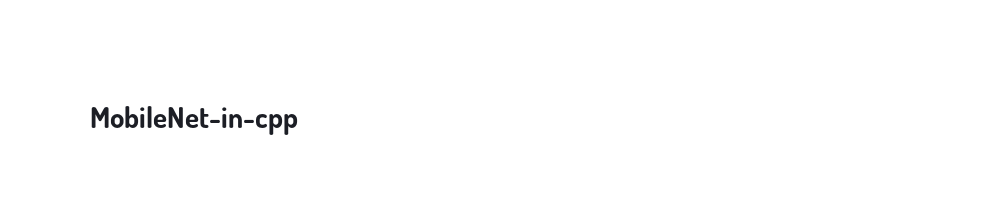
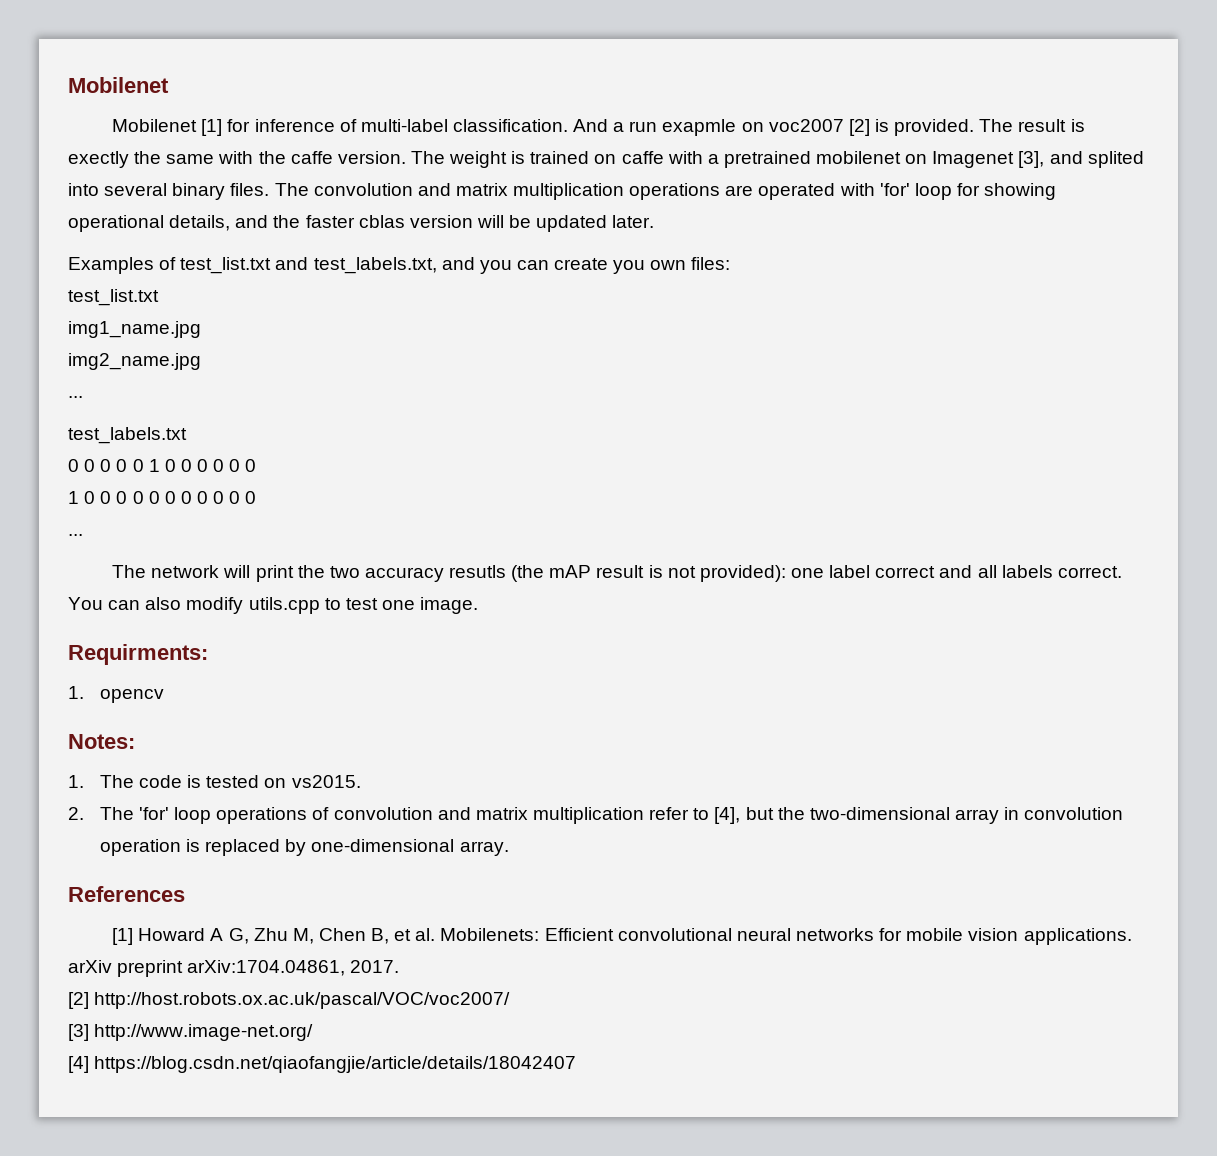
[90,106,298,135] MobileNet-in-cpp -> [68,77,169,93] [112,119,1085,136] [68,151,1144,168] [68,183,1057,200] [68,215,655,232] [68,257,731,274] [68,289,159,306] [68,321,201,338] [68,353,201,370] [68,396,83,398] [68,427,187,444] [68,459,257,472] [68,491,257,504] [68,534,83,536] [112,565,1122,582] [68,597,479,614] [68,644,208,665] [68,686,164,703] [68,734,135,749] [68,775,361,788] [68,807,1124,824] [99,839,509,856] [68,886,185,902] [112,928,1132,945] [68,960,400,977] [68,992,511,1009] [68,1024,314,1041] [68,1056,577,1073] Mobilenet // Mobilenet [1] for inference of multi-label classification. And a run exapmle on voc2007 [2] is provided. The result is exectly the same with the caffe version. The weight is trained on caffe with a pretrained mobilenet on Imagenet [3], and splited into several binary files. The convolution and matrix multiplication operations are operated with 'for' loop for showing operational details, and the faster cblas version will be updated later. // Examples of test_list.txt and test_labels.txt, and you can create you own files: // test_list.txt // img1_name.jpg // img2_name.jpg // ... // test_labels.txt // 0 0 0 0 0 1 0 0 0 0 0 0 // 1 0 0 0 0 0 0 0 0 0 0 0 // ... // The network will print the two accuracy resutls (the mAP result is not provided): one label correct and all labels correct. You can also modify utils.cpp to test one image. // Requirments: // 1. opencv // Notes: // 1. The code is tested on vs2015. // 2. The 'for' loop operations of convolution and matrix multiplication refer to [4], but the two-dimensional array in convolution operation is replaced by one-dimensional array. // References // [1] Howard A G, Zhu M, Chen B, et al. Mobilenets: Efficient convolutional neural networks for mobile vision applications. arXiv preprint arXiv:1704.04861, 2017. // [2] http://host.robots.ox.ac.uk/pascal/VOC/voc2007/ // [3] http://www.image-net.org/ // [4] https://blog.csdn.net/qiaofangjie/article/details/18042407

